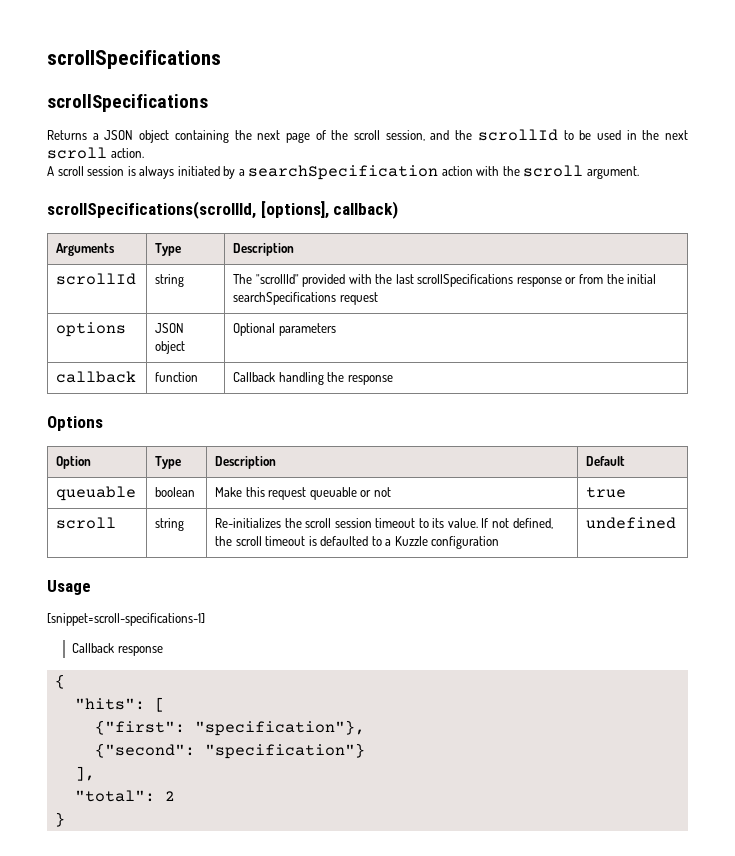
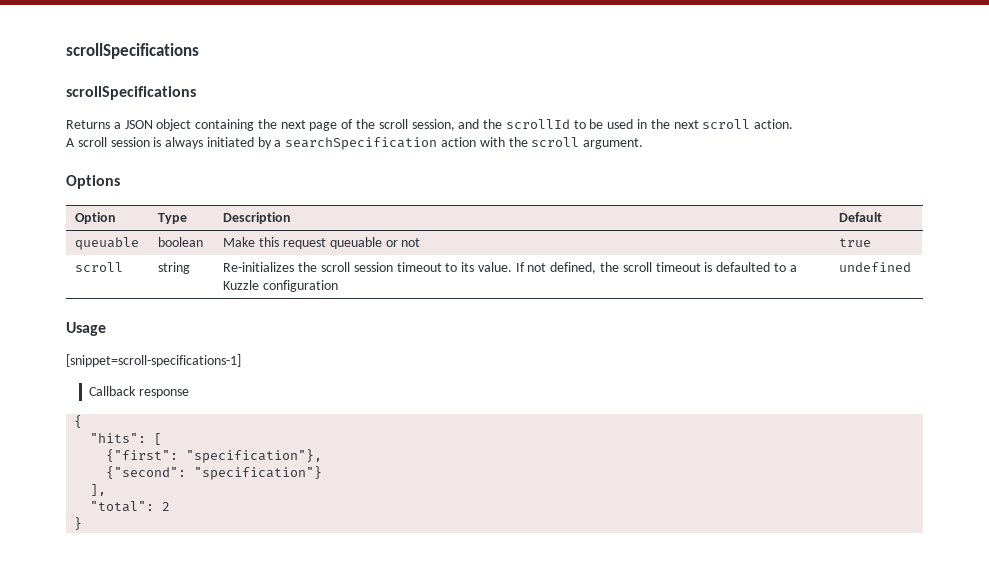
[47,201,399,219] [56,243,116,256] [155,243,182,256] [233,243,295,256] [56,273,137,285] [155,274,185,287] [233,274,657,287] [233,292,378,305] [56,322,127,337] [155,323,185,333] [155,341,186,354] [233,323,336,336] [56,371,137,383] [155,372,199,382] [233,372,393,385] // scrollSpecifications(scrollId, [options], callback) // Arguments | Type | Description // scrollId | string | The "scrollId" provided with the last scrollSpecifications response or from the initial searchSpecifications request // options | JSON object | Optional parameters // callback | function | Callback handling the response -> (644, 143) none

